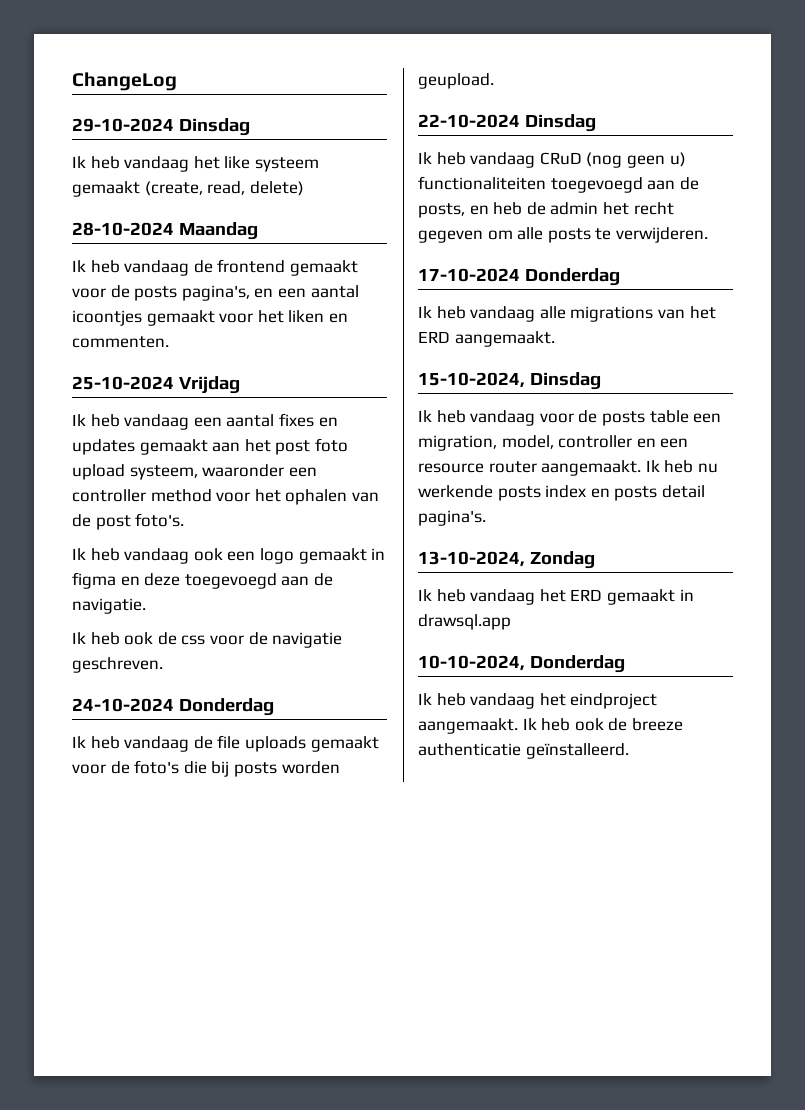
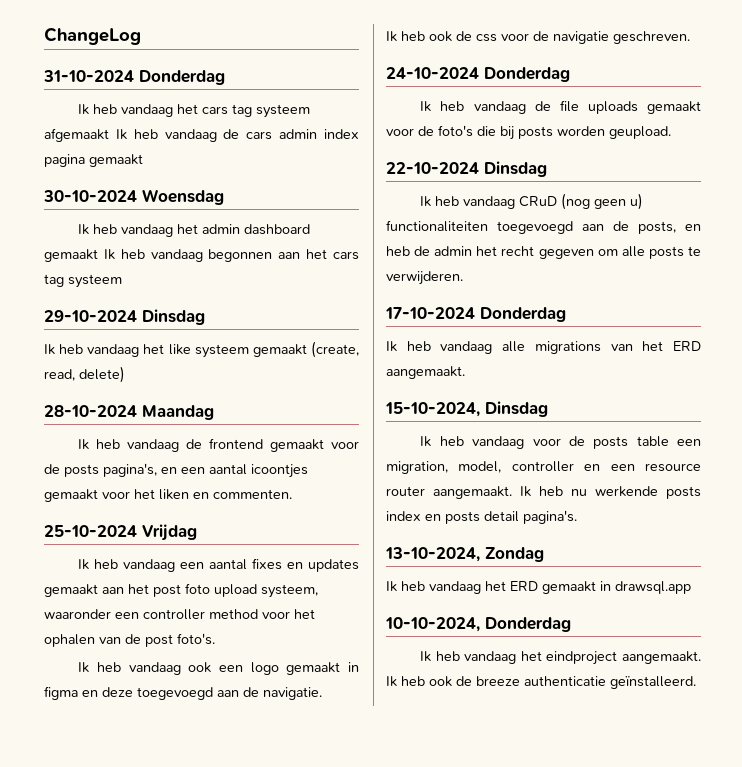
(177, 81) none -> [43,70,225,85] [78,104,311,118] [44,128,359,142] [44,154,143,167] [43,189,224,205] [78,224,311,237] [44,249,359,262] [44,274,122,288] // 31-10-2024 Donderdag // Ik heb vandaag het cars tag systeem afgemaakt Ik heb vandaag de cars admin index pagina gemaakt // 30-10-2024 Woensdag // Ik heb vandaag het admin dashboard gemaakt Ik heb vandaag begonnen aan het cars tag systeem

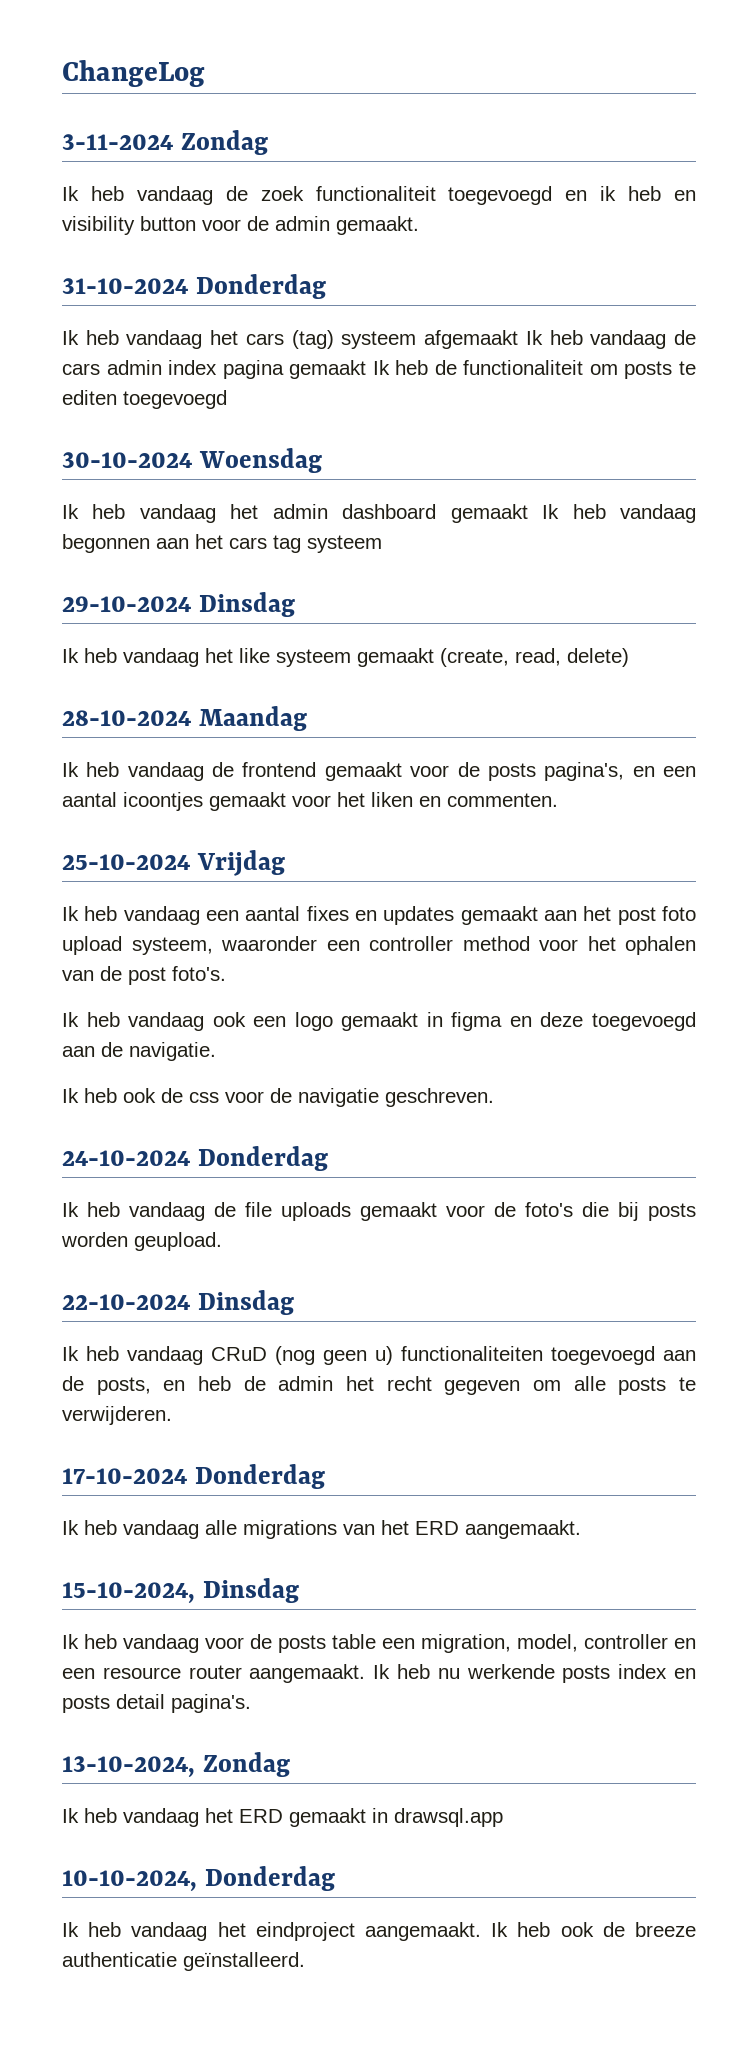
(141, 36) none -> [62,130,268,155] [62,186,696,205] [62,216,419,235] // 3-11-2024 Zondag // Ik heb vandaag de zoek functionaliteit toegevoegd en ik heb en visibility button voor de admin gemaakt.
[232,104,253,117] tag -> [291,330,334,349] (tag)
(143, 160) none -> [372,360,696,379] [62,390,227,409] Ik heb de functionaliteit om posts te editen toegevoegd

